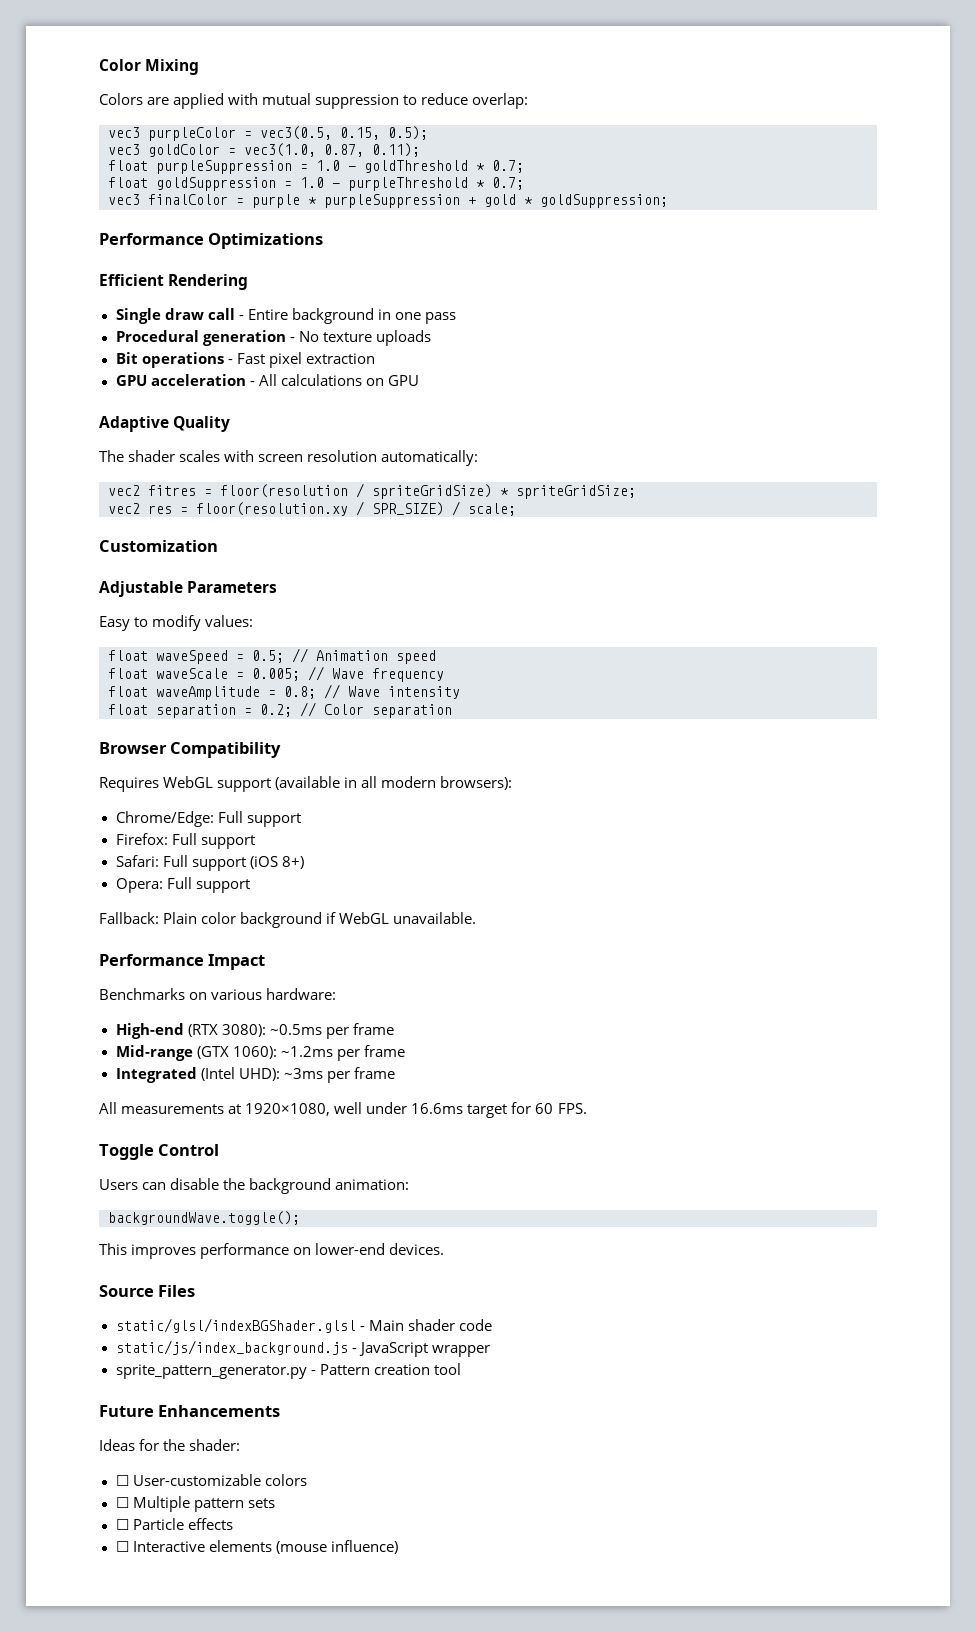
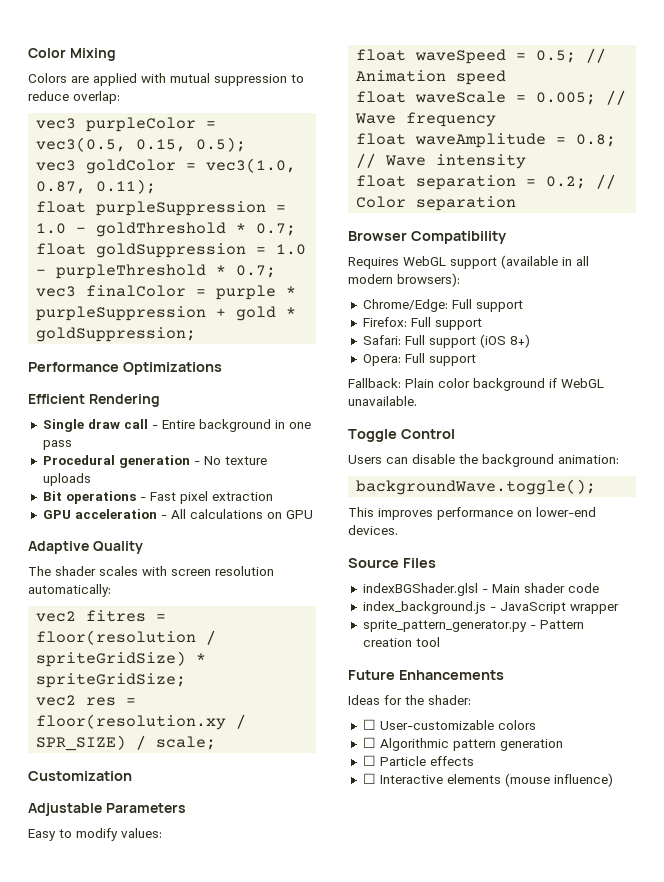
[99,954,266,970] [99,988,337,1000] [115,1023,394,1039] [115,1045,405,1061] [115,1067,395,1083] [99,1102,587,1118] // Performance Impact // Benchmarks on various hardware: // High-end (RTX 3080): ~0.5ms per frame // Mid-range (GTX 1060): ~1.2ms per frame // Integrated (Intel UHD): ~3ms per frame // All measurements at 1920×1080, well under 16.6ms target for 60 FPS. -> (417, 401) none
[115,1318,356,1333] static/glsl/indexBGShader.glsl -> [362,583,478,596] indexBGShader.glsl
[115,1340,348,1355] static/js/index_background.js -> [362,601,486,614] index_background.js
[132,1496,275,1512] Multiple pattern sets -> [379,738,563,751] Algorithmic pattern generation

